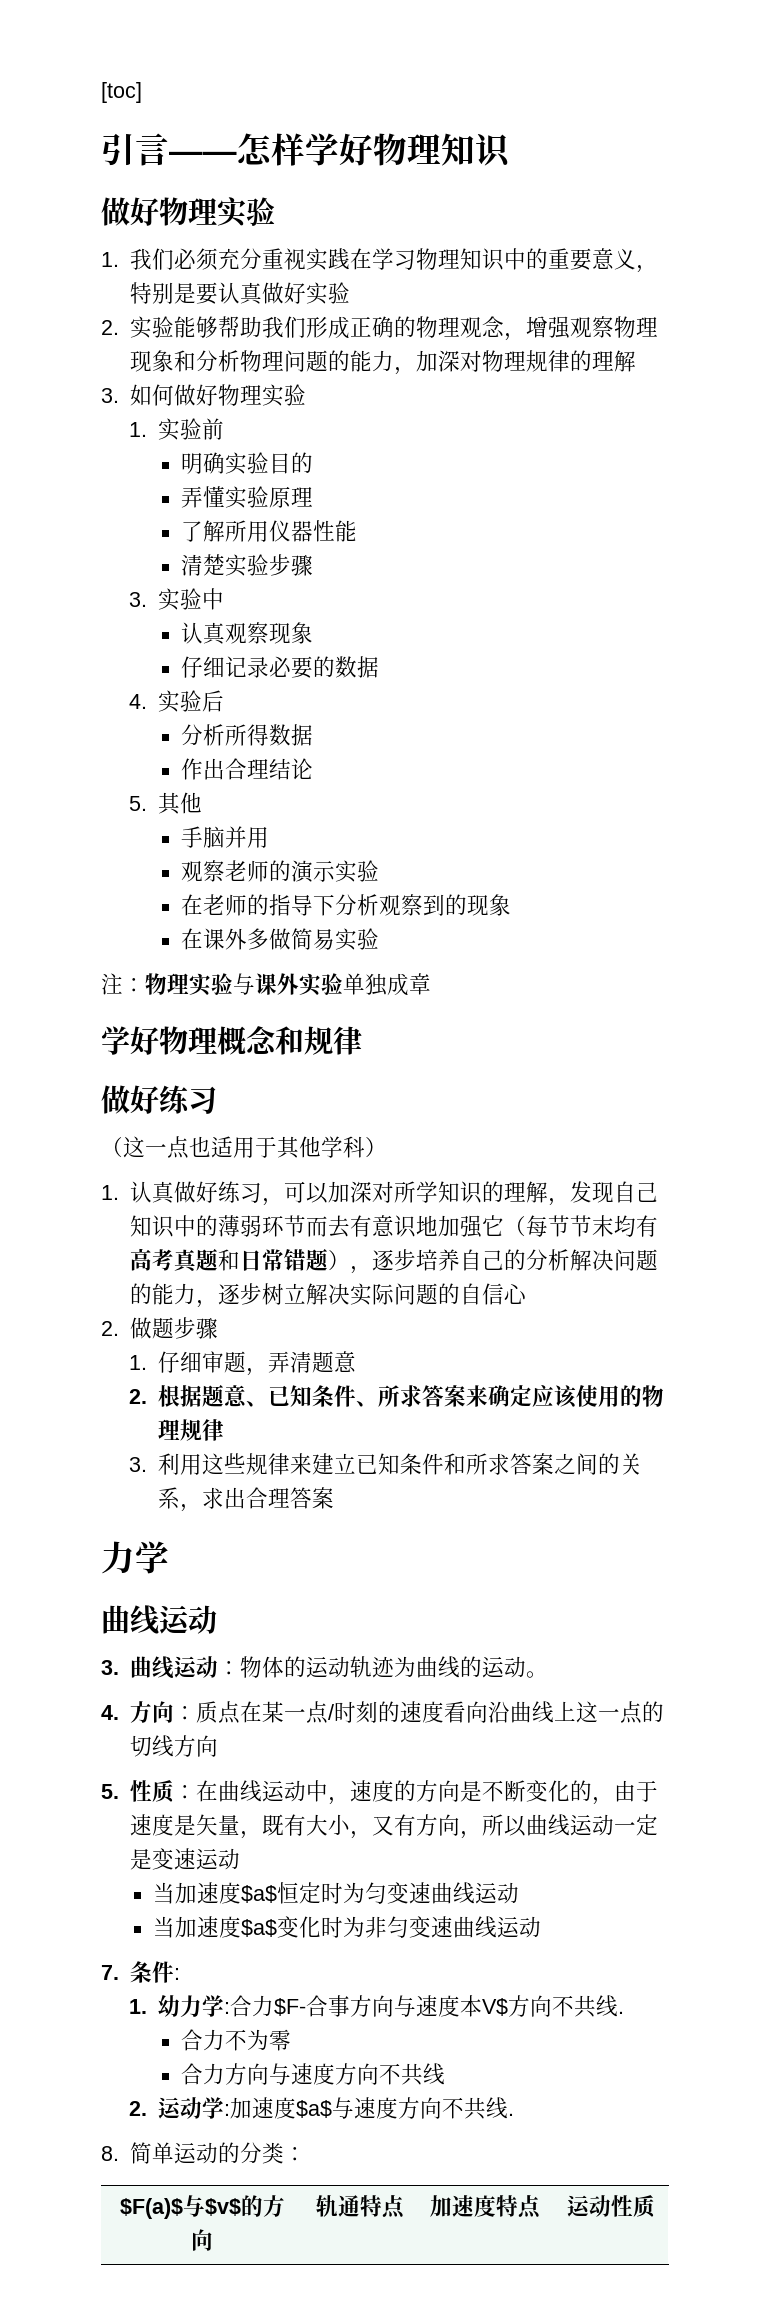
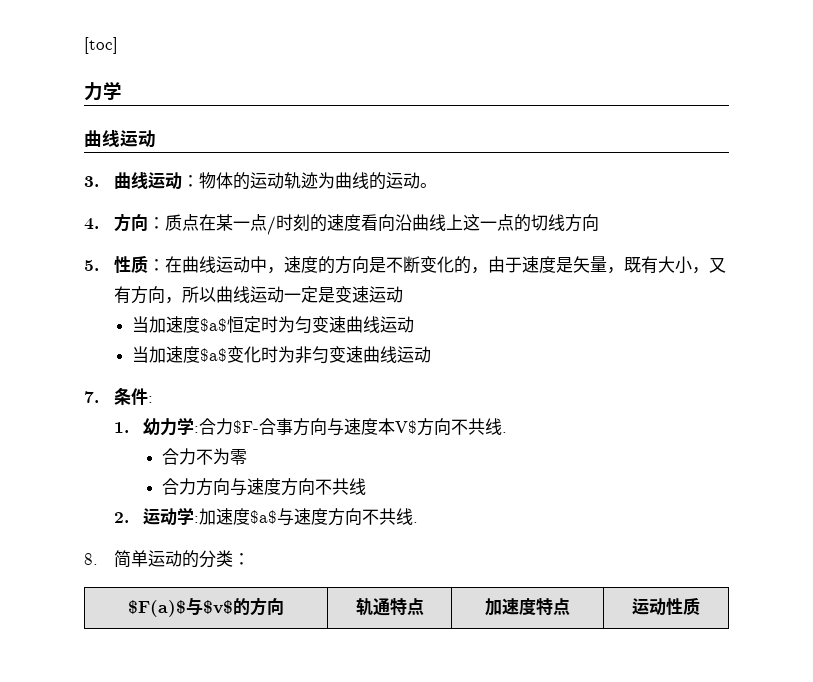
[101,133,512,168] [101,197,275,228] [101,248,658,273] [129,282,350,305] [101,316,658,341] [129,350,636,375] [101,384,306,407] [129,418,224,441] [181,452,314,475] [181,486,314,509] [181,520,358,542] [181,554,314,577] [129,588,224,611] [181,622,314,645] [181,656,380,679] [129,690,224,713] [181,724,314,746] [181,758,314,780] [129,792,202,815] [181,826,270,848] [181,860,380,883] [181,894,512,916] [181,928,380,951] [101,973,431,996] [101,1026,362,1055] [101,1085,217,1114] [101,1136,387,1159] [101,1181,658,1206] [129,1215,658,1238] [129,1248,658,1274] [129,1283,527,1308] [101,1317,218,1339] [129,1351,356,1376] [129,1384,664,1408] [157,1419,224,1441] [129,1453,642,1475] [157,1487,334,1512] // 引言——怎样学好物理知识 // 做好物理实验 // 1.我们必须充分重视实践在学习物理知识中的重要意义，特别是要认真做好实验 // 2.实验能够帮助我们形成正确的物理观念，增强观察物理现象和分析物理问题的能力，加深对物理规律的理解 // 3.如何做好物理实验 // 1.实验前 // 明确实验目的 // 弄懂实验原理 // 了解所用仪器性能 // 清楚实验步骤 // 3.实验中 // 认真观察现象 // 仔细记录必要的数据 // 4.实验后 // 分析所得数据 // 作出合理结论 // 5.其他 // 手脑并用 // 观察老师的演示实验 // 在老师的指导下分析观察到的现象 // 在课外多做简易实验 // 注：物理实验与课外实验单独成章 // 学好物理概念和规律 // 做好练习 // （这一点也适用于其他学科） // 1.认真做好练习，可以加深对所学知识的理解，发现自己知识中的薄弱环节而去有意识地加强它（每节节末均有高考真题和日常错题），逐步培养自己的分析解决问题的能力，逐步树立解决实际问题的自信心 // 2.做题步骤 // 1.仔细审题，弄清题意 // 2.根据题意、已知条件、所求答案来确定应该使用的物理规律 // 3.利用这些规律来建立已知条件和所求答案之间的关系，求出合理答案 -> (118, 45) none

